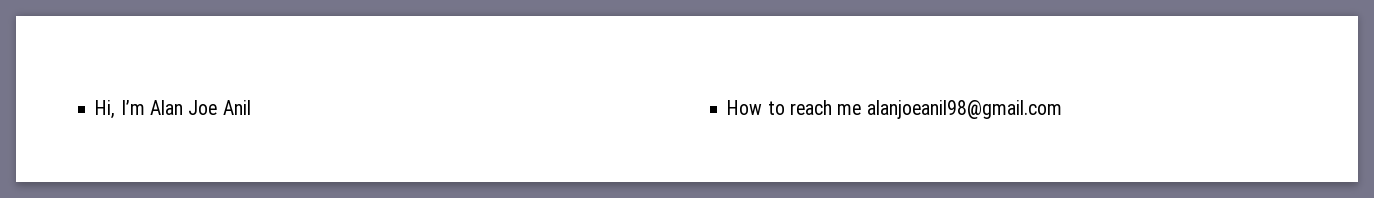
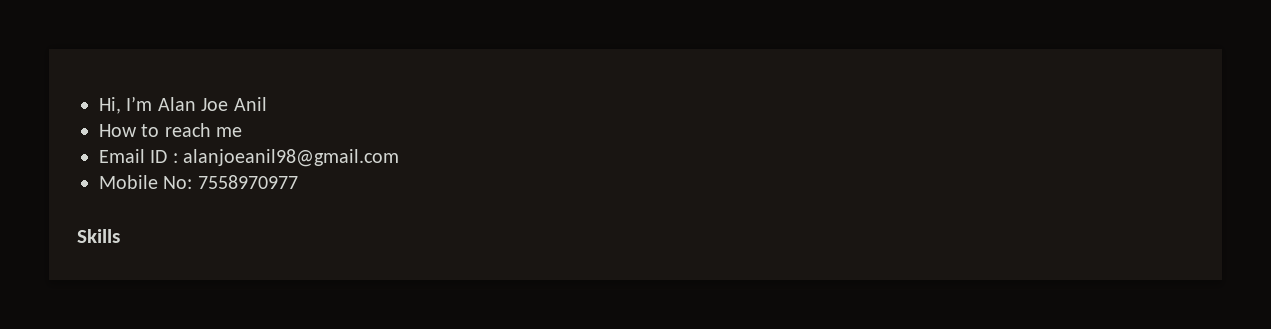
[866,100,1062,119] alanjoeanil98@gmail.com -> [99,149,400,167] [99,175,298,189] [77,229,120,243] // Email ID : alanjoeanil98@gmail.com // Mobile No: 7558970977 // Skills

